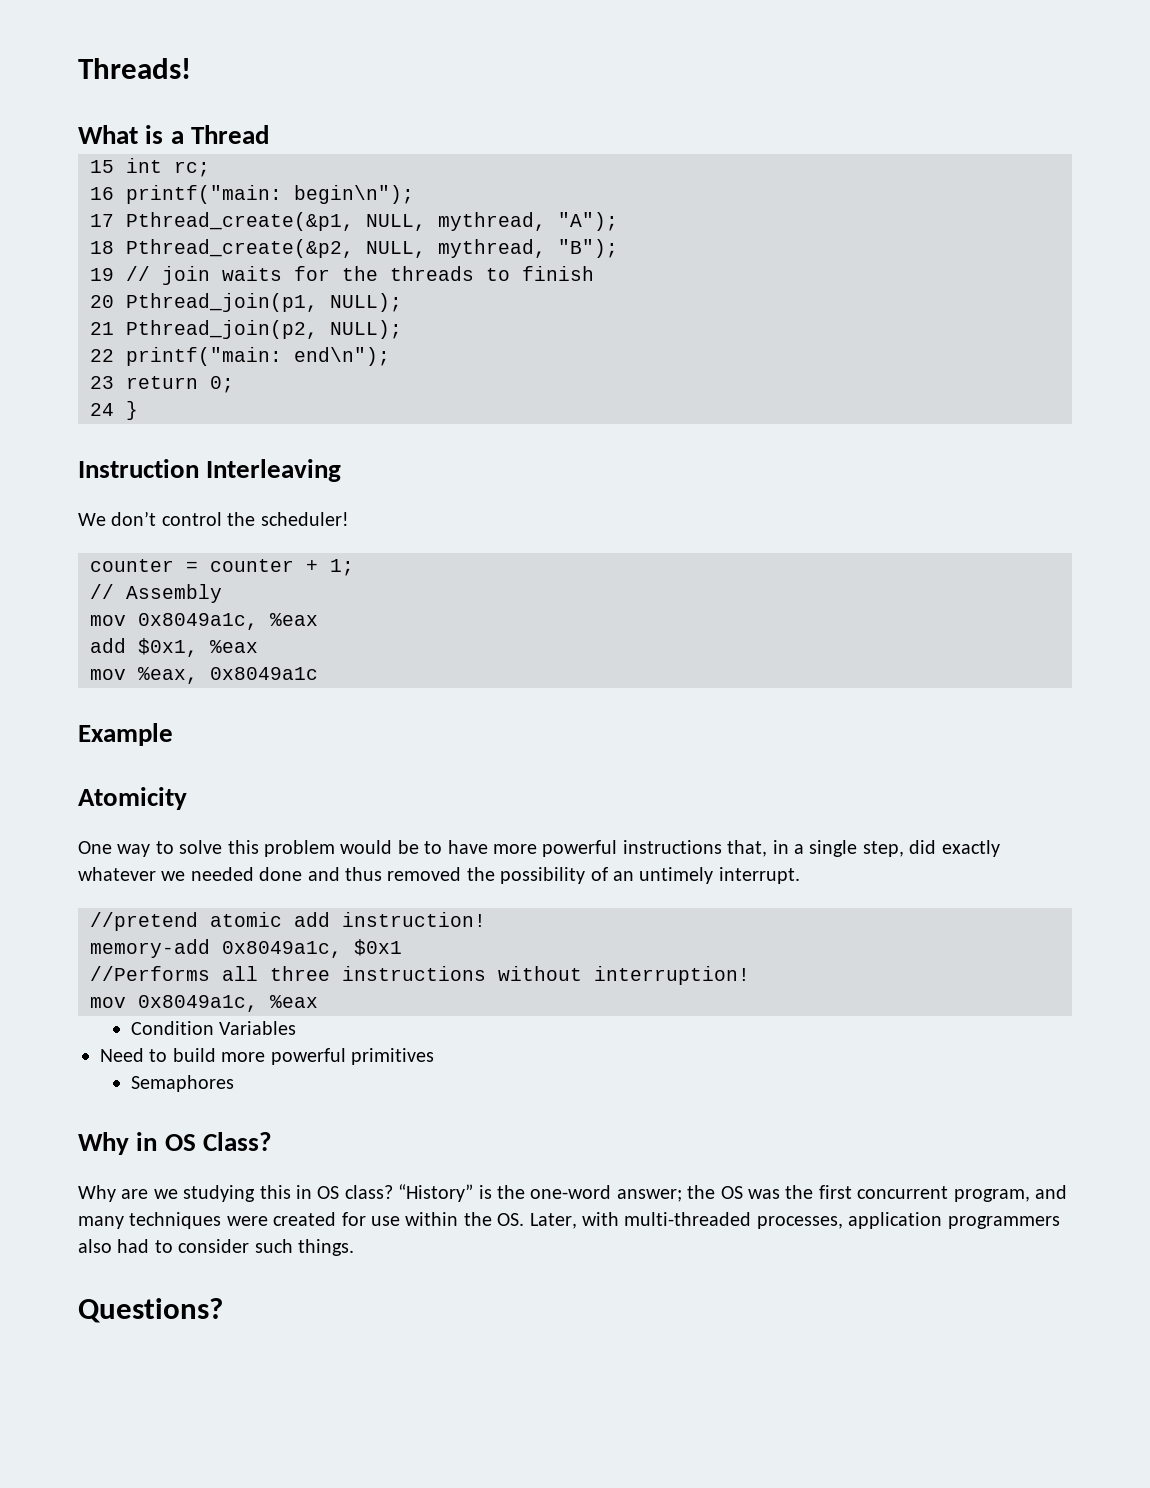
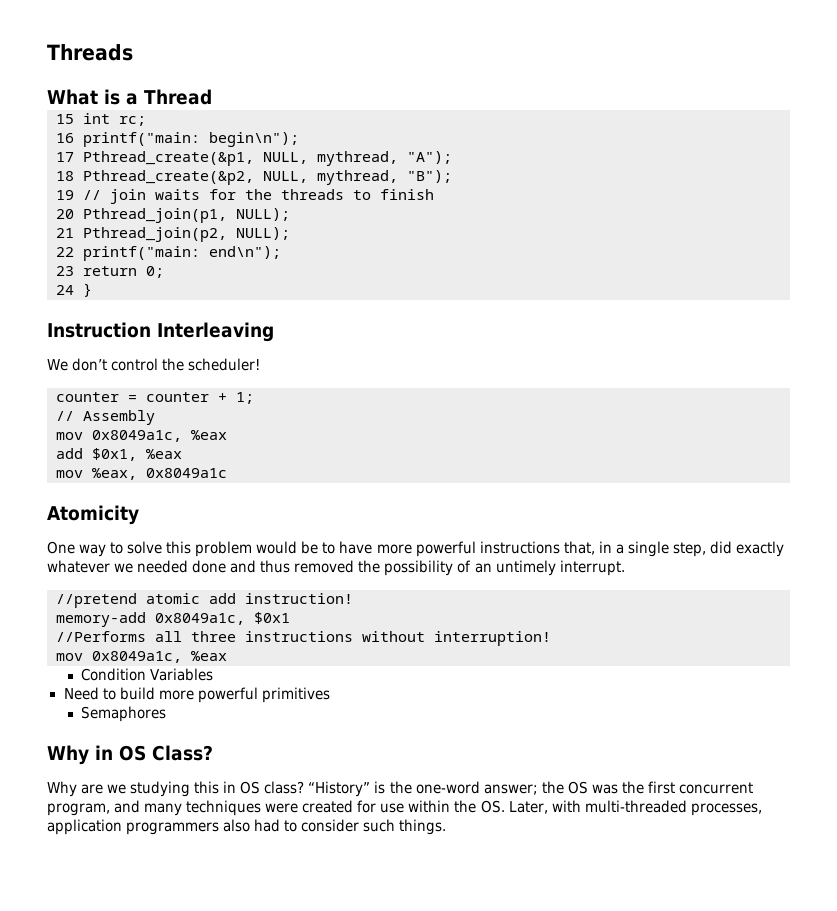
[78,58,191,79] Threads! -> [47,44,133,61] Threads
[78,723,173,746] // Example -> (227, 473) none
[78,1298,223,1323] // Questions? -> (447, 827) none

